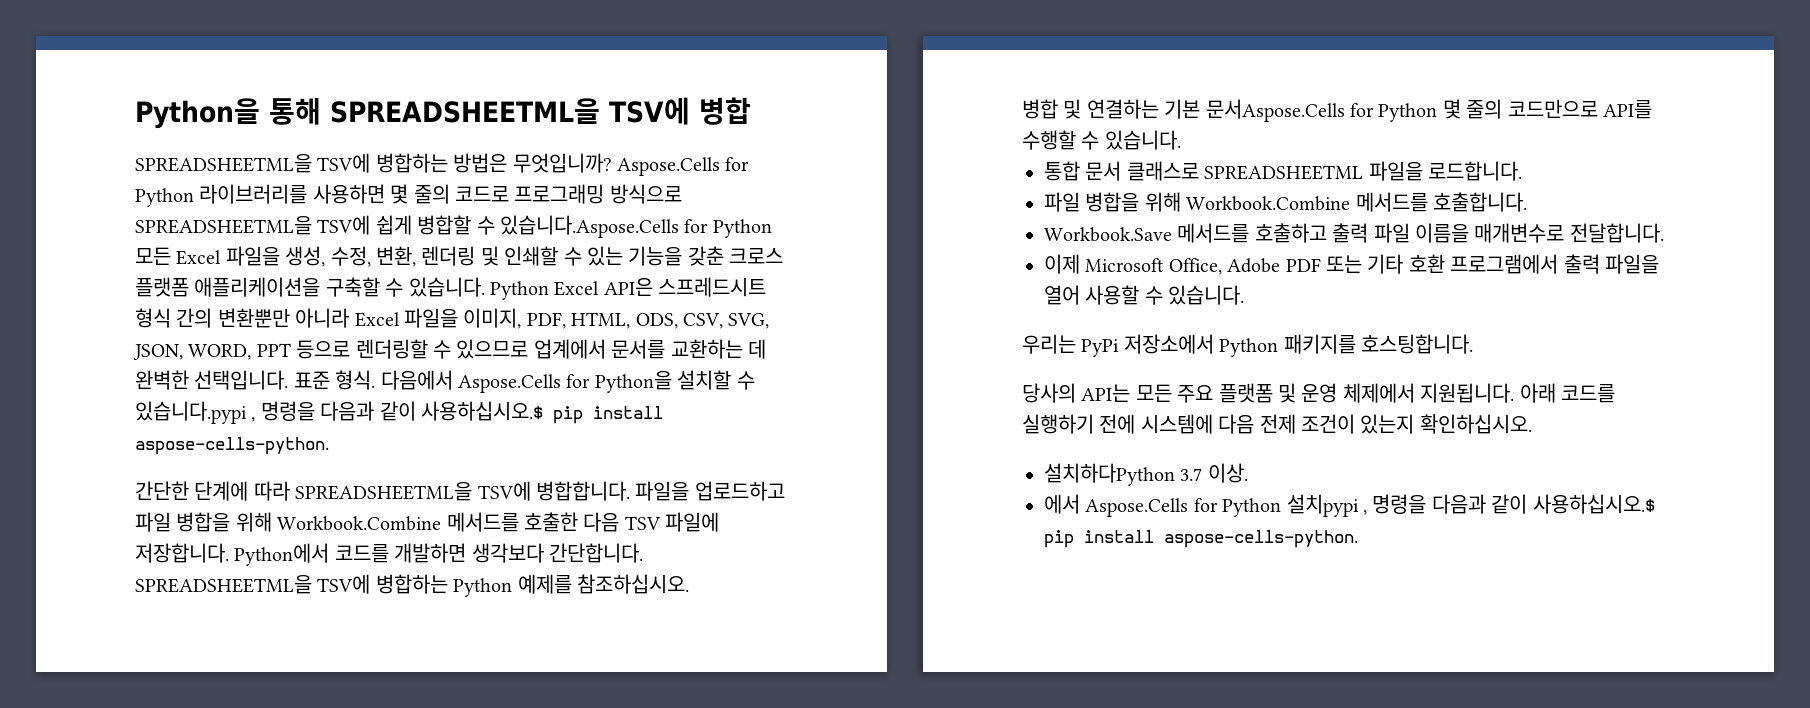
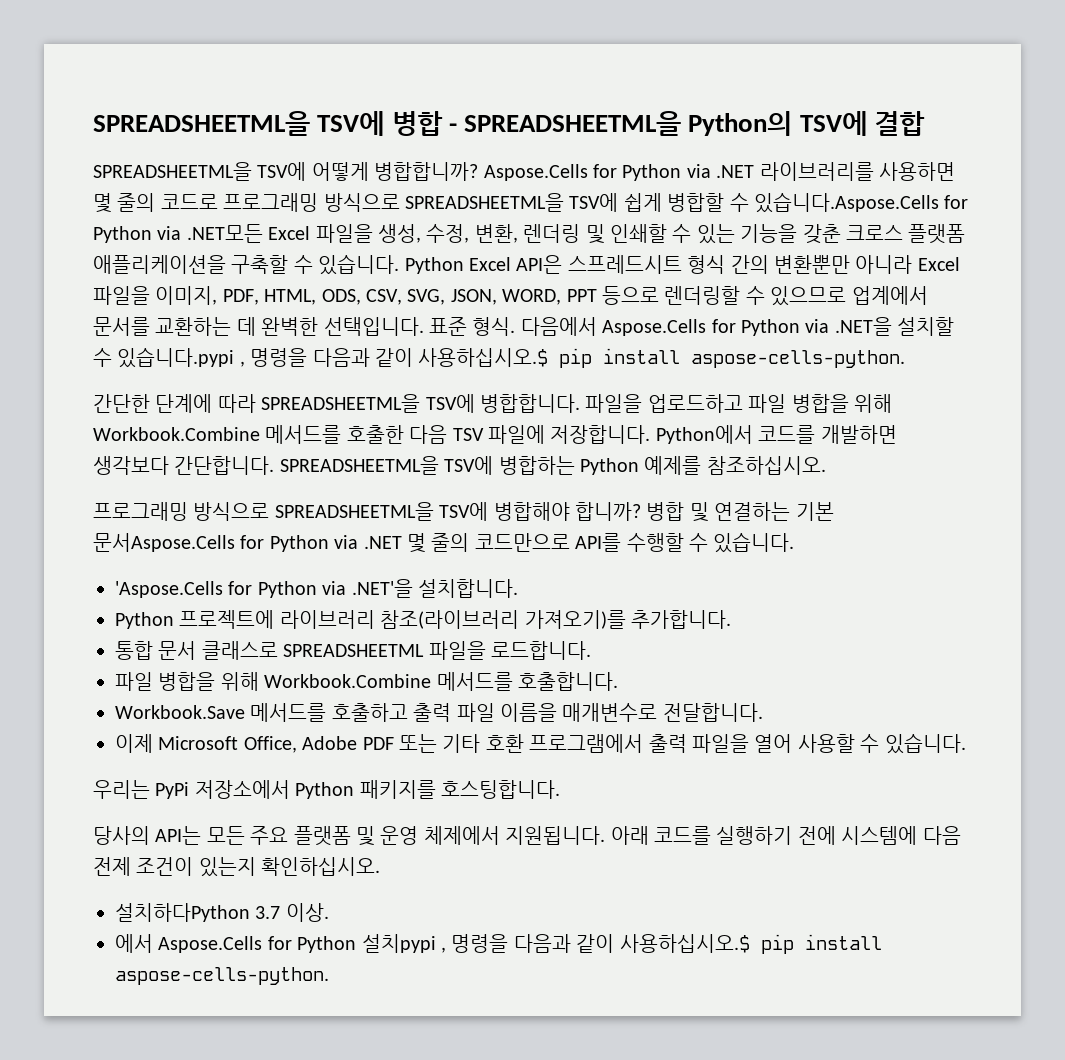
[135,97,322,129] Python을 통해 -> (93, 123) none
[135,153,750,176] [135,188,194,207] // SPREADSHEETML을 TSV에 병합하는 방법은 무엇입니까? Aspose.Cells for Python -> [448,111,926,136] [93,162,755,181] - SPREADSHEETML을 Python의 TSV에 결합 // SPREADSHEETML을 TSV에 어떻게 병합합니까? Aspose.Cells for Python via .NET
[135,247,171,265] 모든 -> [157,224,263,243] via .NET모든
[594,371,672,393] Python을 -> [740,317,892,336] Python via .NET을
(689, 584) none -> [93,502,641,521] 프로그래밍 방식으로 SPREADSHEETML을 TSV에 병합해야 합니까?
(1438, 112) none -> [334,535,402,549] via .NET
(1181, 140) none -> [115,579,518,598] [115,610,731,629] // 'Aspose.Cells for Python via .NET'을 설치합니다. // Python 프로젝트에 라이브러리 참조(라이브러리 가져오기)를 추가합니다.

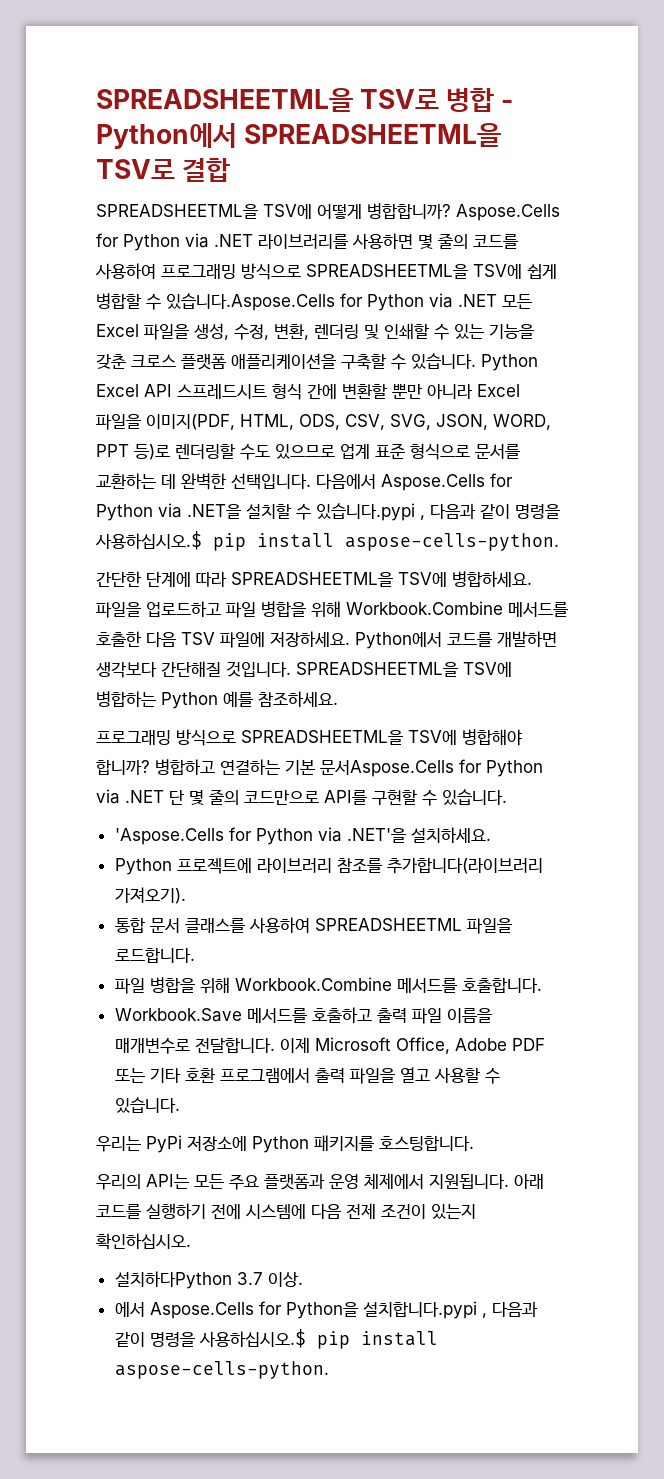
[93,111,385,136] SPREADSHEETML을 TSV에 -> [96,88,440,112] SPREADSHEETML을 TSV로
[464,111,867,136] SPREADSHEETML을 Python의 TSV에 -> [96,123,502,150] [96,159,175,179] Python에서 SPREADSHEETML을 TSV로
[160,194,218,209] 코드로 -> [473,234,518,249] [95,263,156,279] 코드를 사용하여
[186,224,263,243] .NET모든 -> [458,294,532,309] .NET 모든
[516,255,563,274] API은 -> [144,384,172,397] API
[730,255,850,274] 간의 변환뿐만 -> [307,383,422,399] 간에 변환할 뿐만
[155,286,259,305] 이미지, PDF, -> [146,414,235,430] 이미지(PDF,
[601,286,928,306] 등으로 렌더링할 수 있으므로 업계에서 -> [134,443,470,460] 등)로 렌더링할 수도 있으므로 업계 표준 형식으로
[429,317,516,336] 표준 형식. -> (311, 481) none
[250,348,413,367] 명령을 다음과 같이 -> [430,503,560,519] 다음과 같이 명령을
[480,394,580,413] 병합합니다. -> [452,571,532,587] 병합하세요.
[550,425,651,444] 저장합니다. -> [270,631,350,647] 저장하세요.
[174,456,275,475] 간단합니다. -> [161,661,291,677] 간단해질 것입니다.
[644,456,826,475] 예제를 참조하십시오. -> [223,691,338,707] 예를 참조하세요.
[646,502,709,522] 병합 및 -> [155,759,215,775] 병합하고
(402, 542) none -> [169,790,184,805] 단
[626,533,684,552] 수행할 -> [372,789,417,805] 구현할
[418,579,518,598] 설치합니다. -> [410,827,491,843] 설치하세요.
[380,610,731,629] 참조(라이브러리 가져오기)를 추가합니다. -> [336,857,543,874] [114,887,186,904] 참조를 추가합니다(라이브러리 가져오기).
[201,641,278,660] 클래스로 -> [184,917,310,933] 클래스를 사용하여
(763, 712) // -> (275, 1045) none
[754,734,793,753] 열어 -> [399,1067,430,1083] 열고
[194,780,290,799] 저장소에서 -> [187,1136,247,1151] 저장소에
[93,826,150,845] 당사의 -> [96,1174,141,1190] 우리의
[293,826,375,846] 플랫폼 및 -> [264,1173,325,1190] 플랫폼과
[297,934,615,953] Python 설치pypi , 명령을 다음과 같이 -> [285,1301,538,1319] [114,1332,195,1347] Python을 설치합니다.pypi , 다음과 같이 명령을

